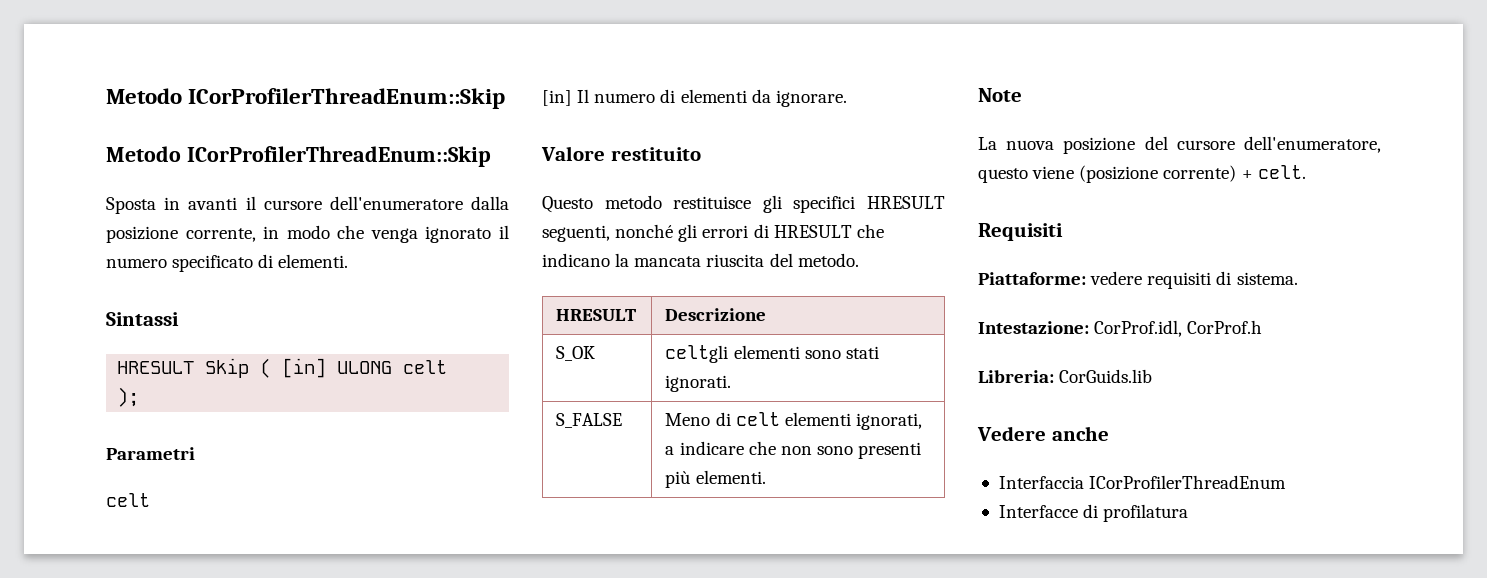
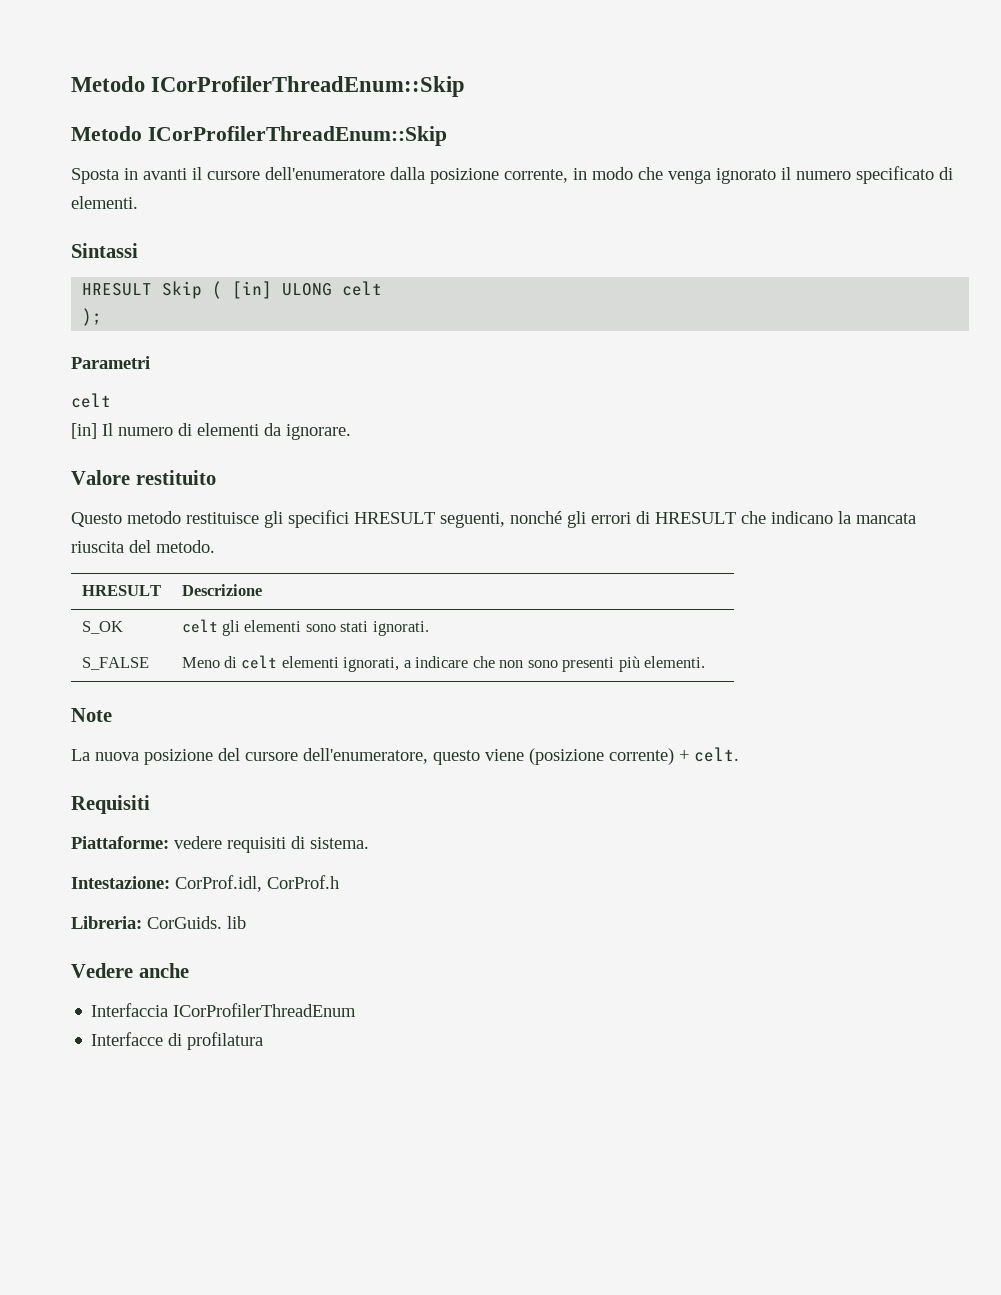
[665,345,729,363] celtgli -> [181,619,240,636] celt gli
[1059,369,1153,383] CorGuids.lib -> [147,916,246,929] CorGuids. lib

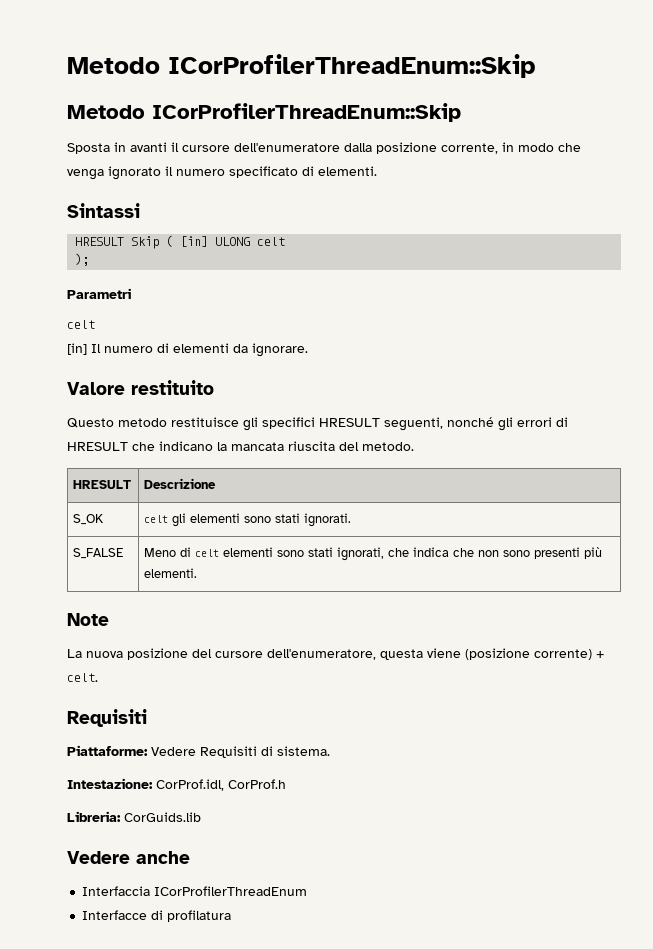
[343,656,469,672] ignorati, a indicare -> [277,547,450,561] sono stati ignorati, che indica
[433,750,480,765] questo -> [380,649,423,660] questa
[174,836,286,853] vedere requisiti -> [151,746,257,758] Vedere Requisiti
[147,916,246,929] CorGuids. lib -> [124,812,201,822] CorGuids.lib

